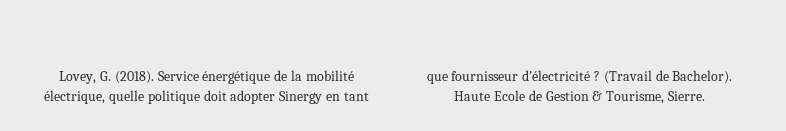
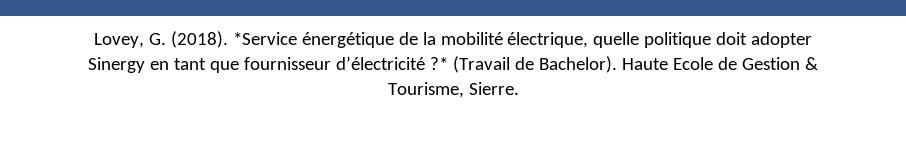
[157,71,199,81] Service -> [232,32,297,45] *Service
[594,71,600,81] ? -> [430,57,449,70] ?*

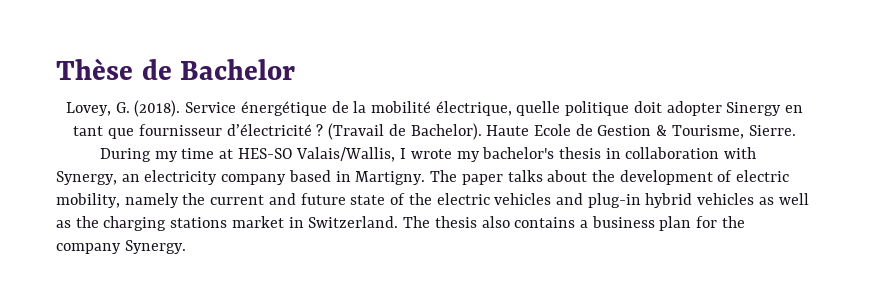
(93, 40) none -> [56,58,296,80] Thèse de Bachelor //
[232,32,297,45] *Service -> [185,102,237,113] Service
[430,57,449,70] ?* -> [316,124,324,136] ?
(519, 88) none -> [99,147,757,162] [56,170,790,185] [56,193,809,208] [56,216,745,231] [56,240,186,254] // During my time at HES-SO Valais/Wallis, I wrote my bachelor's thesis in collaboration with Synergy, an electricity company based in Martigny. The paper talks about the development of electric mobility, namely the current and future state of the electric vehicles and plug-in hybrid vehicles as well as the charging stations market in Switzerland. The thesis also contains a business plan for the company Synergy.

